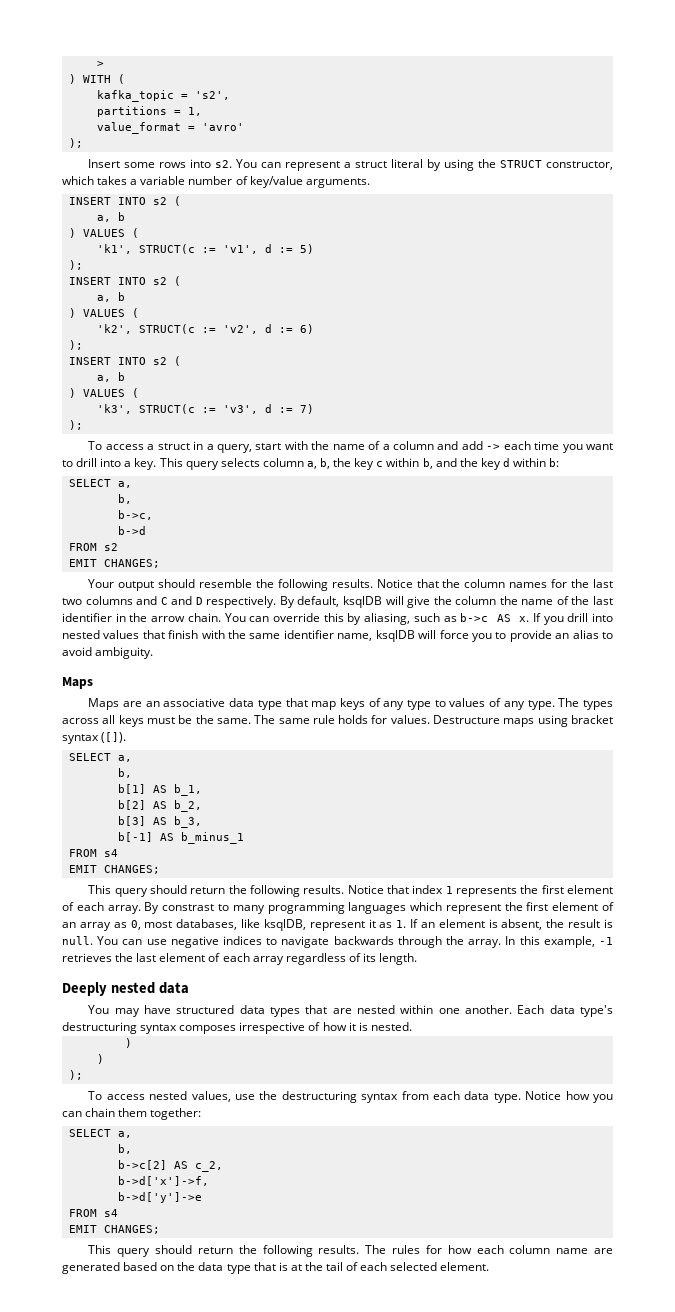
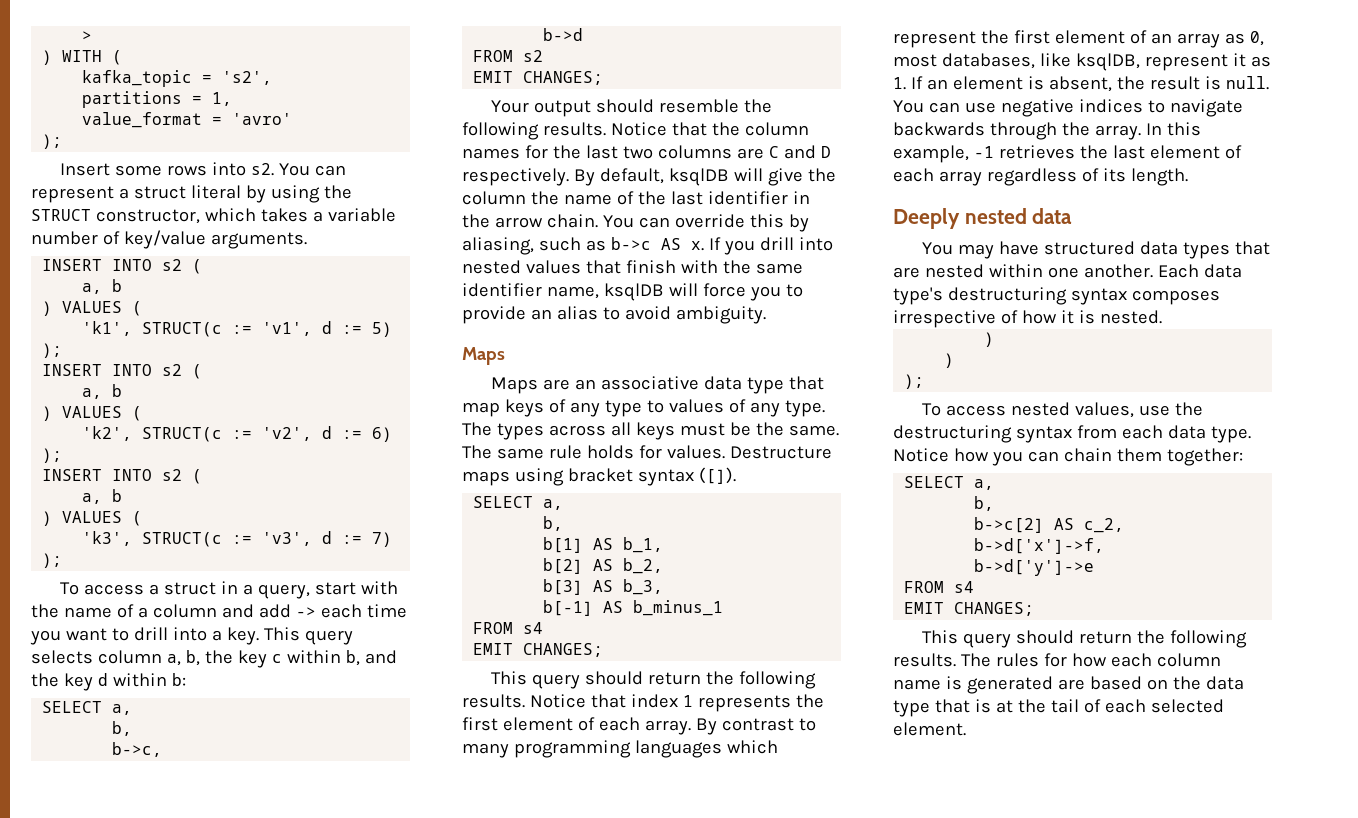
[136,596,158,605] and -> [736,148,764,159] are
[162,904,215,911] constrast -> [721,718,794,731] contrast
[594,1248,613,1254] [62,1262,120,1274] are generated -> [945,676,1085,694] is generated are

